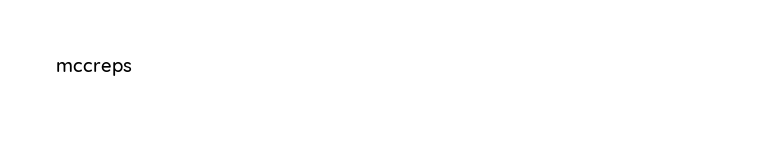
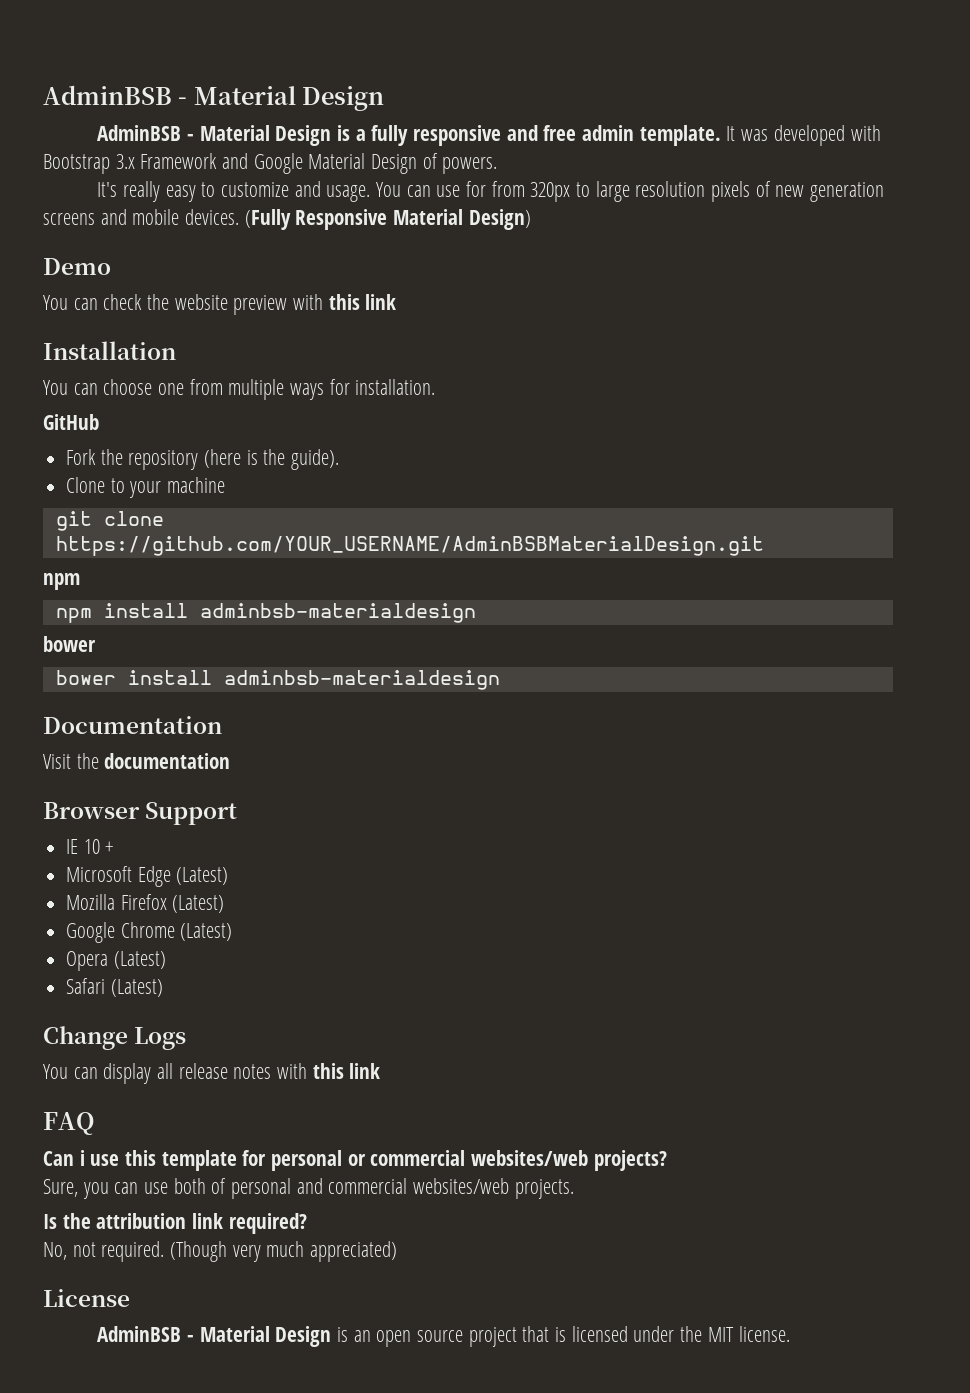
[56,62,132,76] mccreps -> [43,85,385,111] [97,125,881,146] [43,153,498,174] [97,181,885,202] [43,209,531,230] [43,258,111,275] [43,294,397,315] [43,341,176,360] [43,379,436,400] [43,414,99,430] [66,449,340,470] [66,477,226,498] [55,511,164,531] [55,536,764,556] [43,573,80,590] [55,603,476,623] [43,636,96,652] [55,670,500,690] [43,716,222,734] [43,753,231,769] [43,802,238,825] [66,839,114,854] [66,866,229,887] [66,894,225,913] [66,922,233,943] [66,951,166,971] [66,978,163,997] [43,1026,187,1050] [43,1063,381,1084] [43,1112,94,1135] [43,1150,667,1171] [43,1178,574,1199] [43,1213,307,1234] [43,1241,398,1262] [43,1289,130,1307] [97,1326,790,1347] AdminBSB - Material Design // AdminBSB - Material Design is a fully responsive and free admin template. It was developed with Bootstrap 3.x Framework and Google Material Design of powers. // It's really easy to customize and usage. You can use for from 320px to large resolution pixels of new generation screens and mobile devices. (Fully Responsive Material Design) // Demo // You can check the website preview with this link // Installation // You can choose one from multiple ways for installation. // GitHub // Fork the repository (here is the guide). // Clone to your machine // git clone https://github.com/YOUR_USERNAME/AdminBSBMaterialDesign.git // npm // npm install adminbsb-materialdesign // bower // bower install adminbsb-materialdesign // Documentation // Visit the documentation // Browser Support // IE 10 + // Microsoft Edge (Latest) // Mozilla Firefox (Latest) // Google Chrome (Latest) // Opera (Latest) // Safari (Latest) // Change Logs // You can display all release notes with this link // FAQ // Can i use this template for personal or commercial websites/web projects? // Sure, you can use both of personal and commercial websites/web projects. // Is the attribution link required? // No, not required. (Though very much appreciated) // License // AdminBSB - Material Design is an open source project that is licensed under the MIT license.

